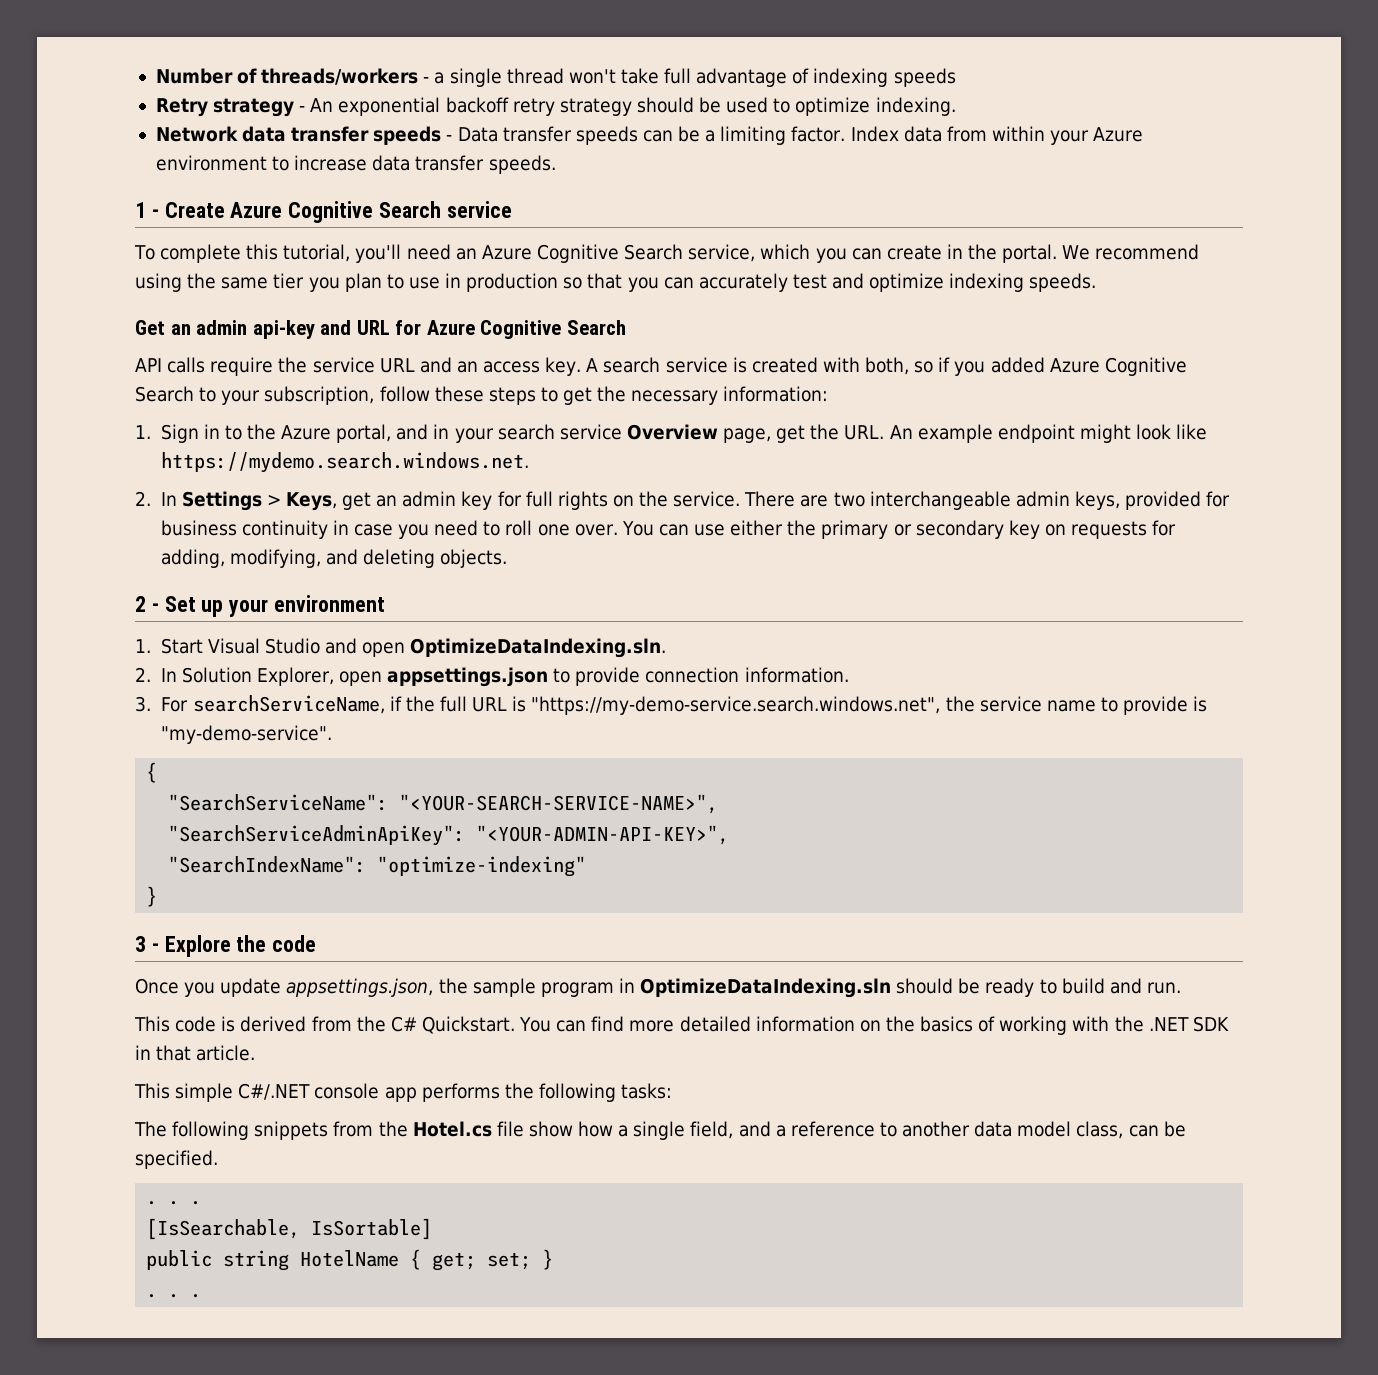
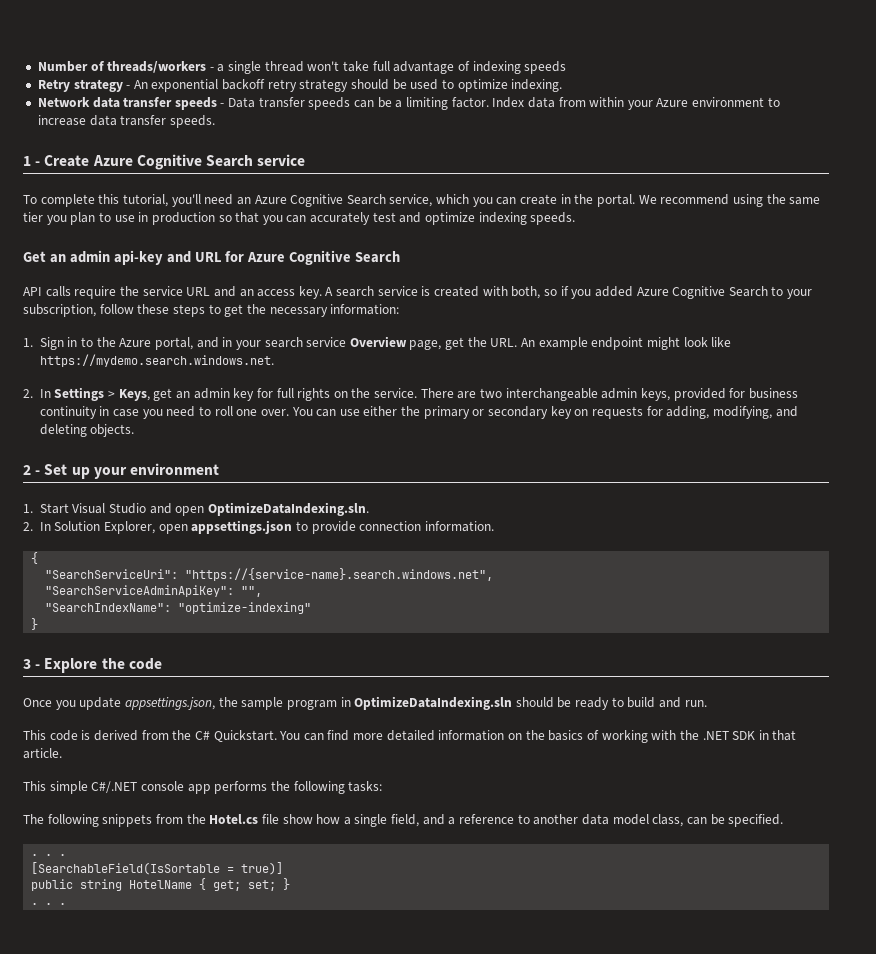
[135,695,1208,715] [160,725,332,744] // 3. For searchServiceName, if the full URL is "https://my-demo-service.search.windows.net", the service name to provide is "my-demo-service". -> (494, 526) none
[168,794,719,814] "SearchServiceName": "<YOUR-SEARCH-SERVICE-NAME>", -> [45,568,494,581] "SearchServiceUri": "https://{service-name}.search.windows.net",
[476,825,730,845] "<YOUR-ADMIN-API-KEY>", -> [241,586,263,597] "",
[146,1218,433,1240] [IsSearchable, IsSortable] -> [31,862,284,875] [SearchableField(IsSortable = true)]

